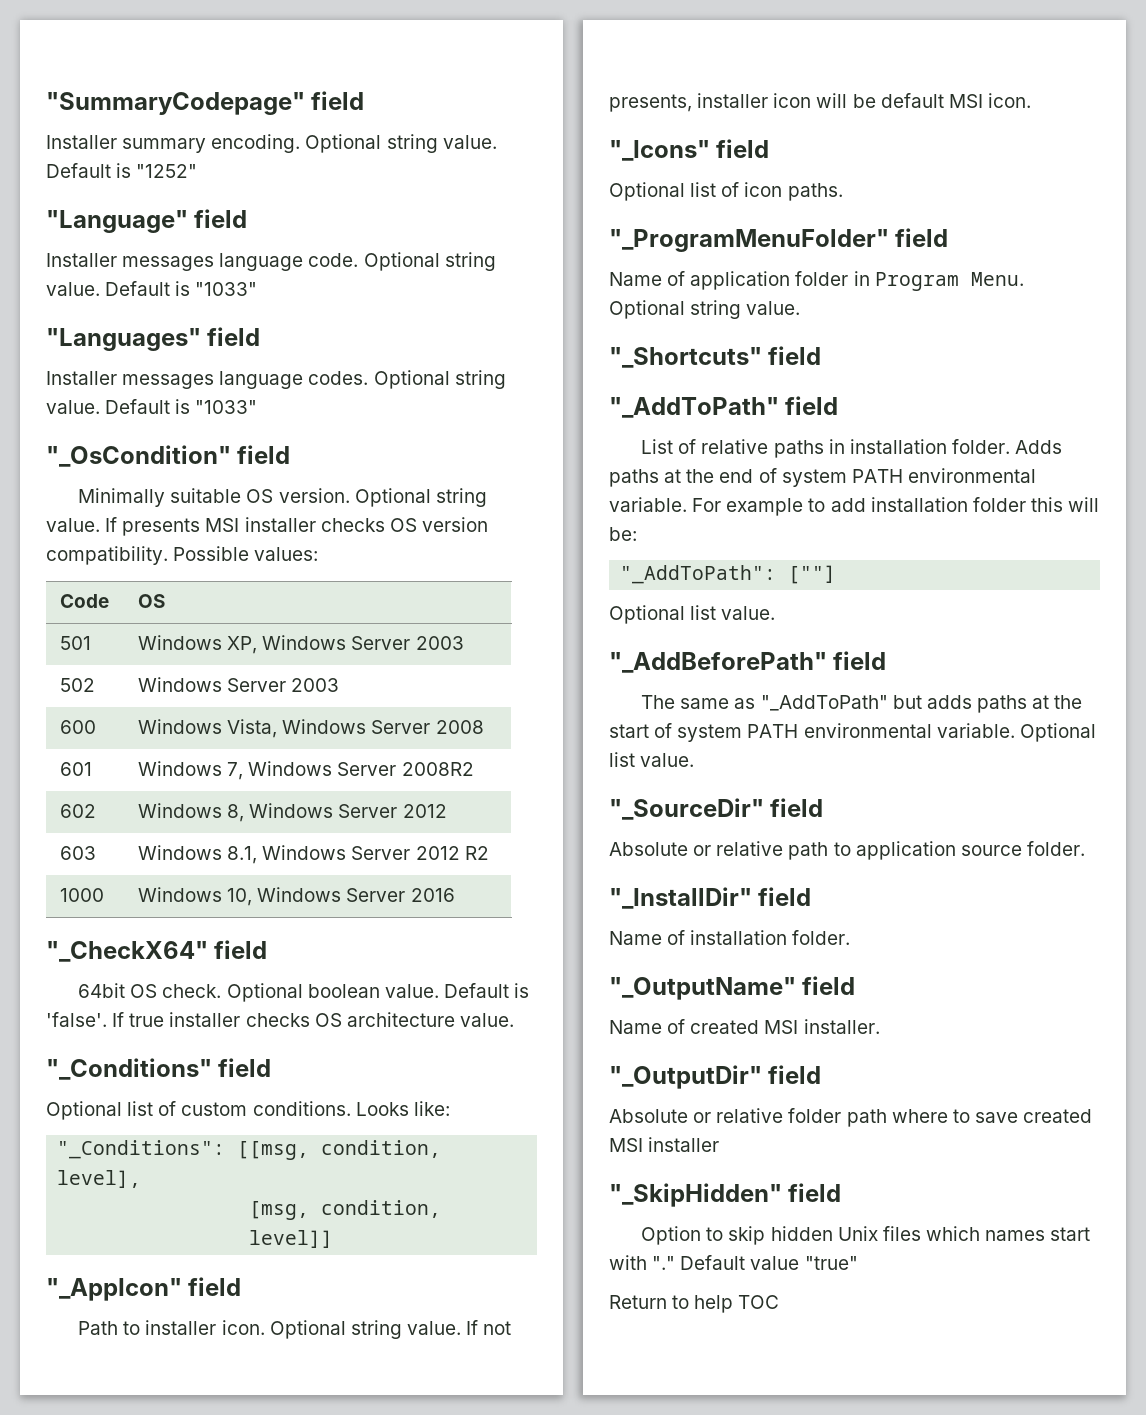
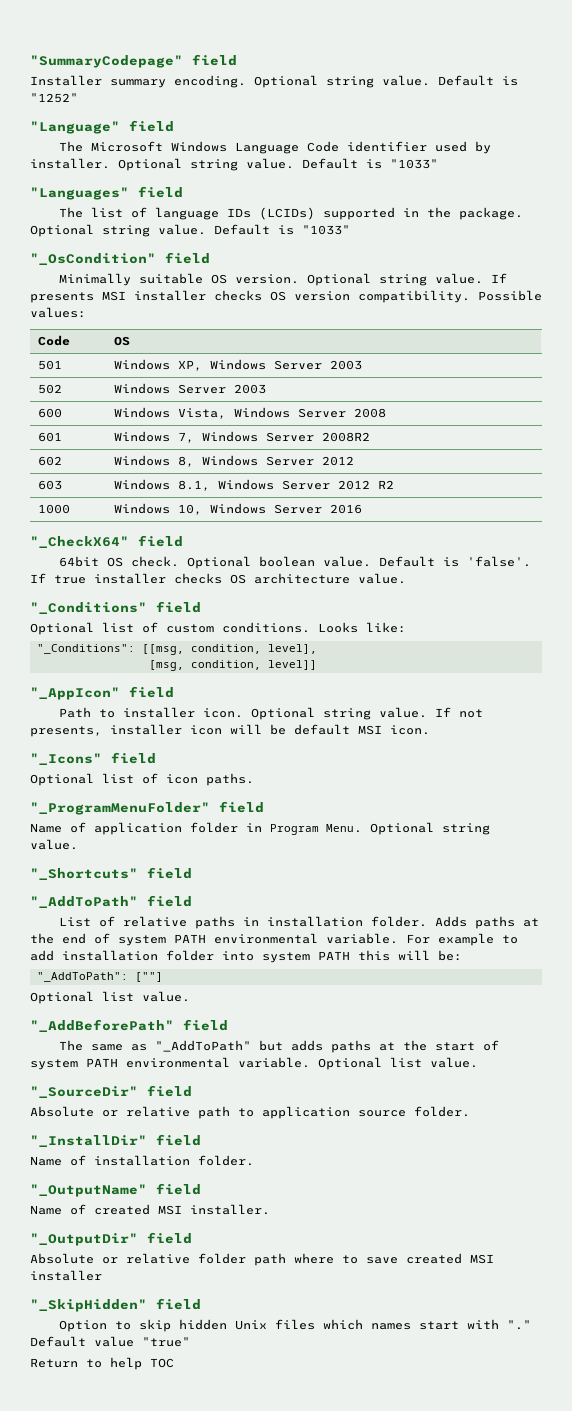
[46,253,359,271] Installer messages language code. -> [59,141,492,154] [30,158,110,169] The Microsoft Windows Language Code identifier used by installer.
[46,371,369,389] Installer messages language codes. -> [59,207,524,220] The list of language IDs (LCIDs) supported in the package.
(1026, 504) none -> [222,951,350,963] into system PATH

